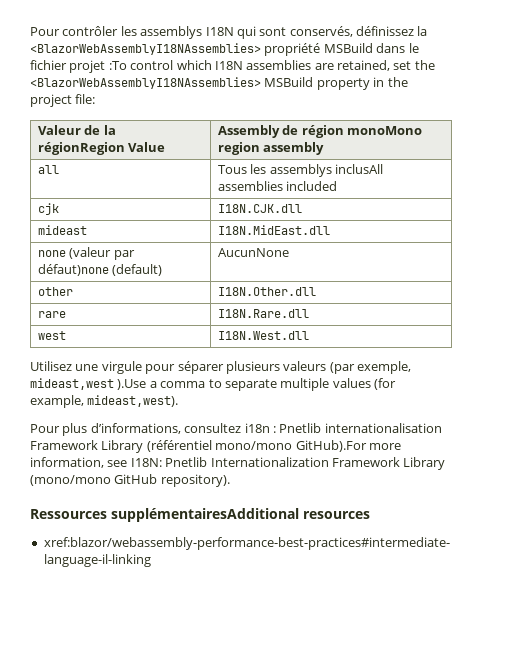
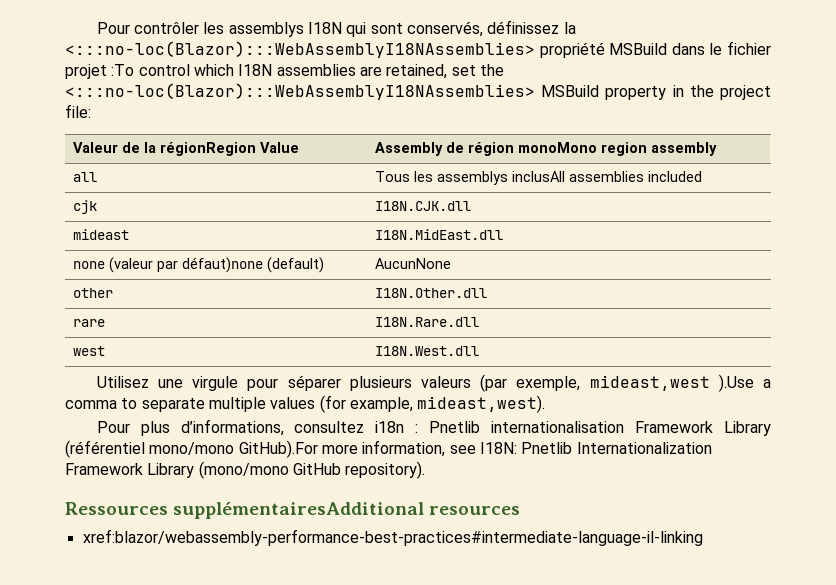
[30,43,261,55] <BlazorWebAssemblyI18NAssemblies> -> [65,41,535,58] <:::no-loc(Blazor):::WebAssemblyI18NAssemblies>
[30,77,261,89] <BlazorWebAssemblyI18NAssemblies> -> [65,83,535,100] <:::no-loc(Blazor):::WebAssemblyI18NAssemblies>

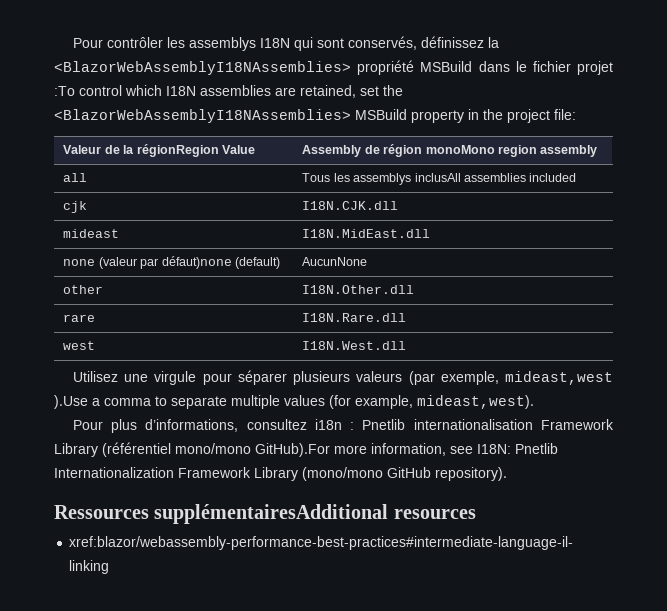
[65,41,535,58] <:::no-loc(Blazor):::WebAssemblyI18NAssemblies> -> [54,61,351,75] <BlazorWebAssemblyI18NAssemblies>
[65,83,535,100] <:::no-loc(Blazor):::WebAssemblyI18NAssemblies> -> [54,109,351,123] <BlazorWebAssemblyI18NAssemblies>

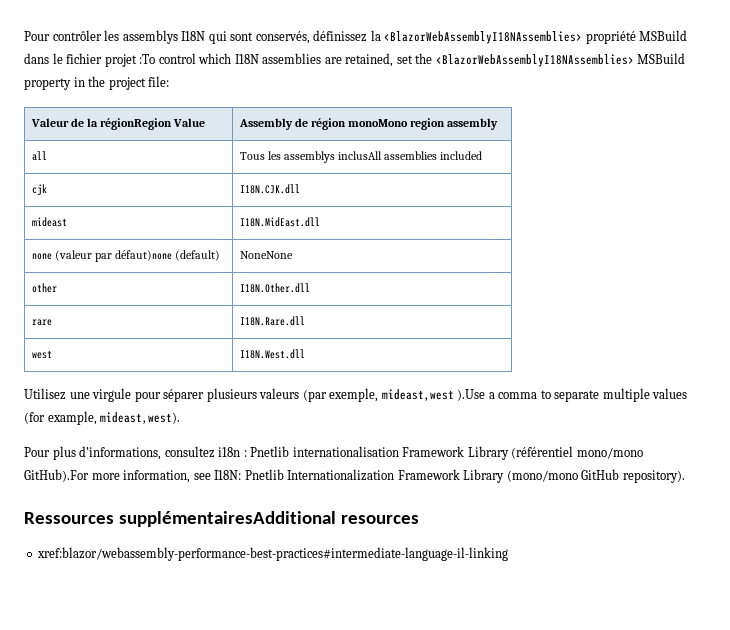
[302,257,368,266] AucunNone -> [239,251,293,259] NoneNone

